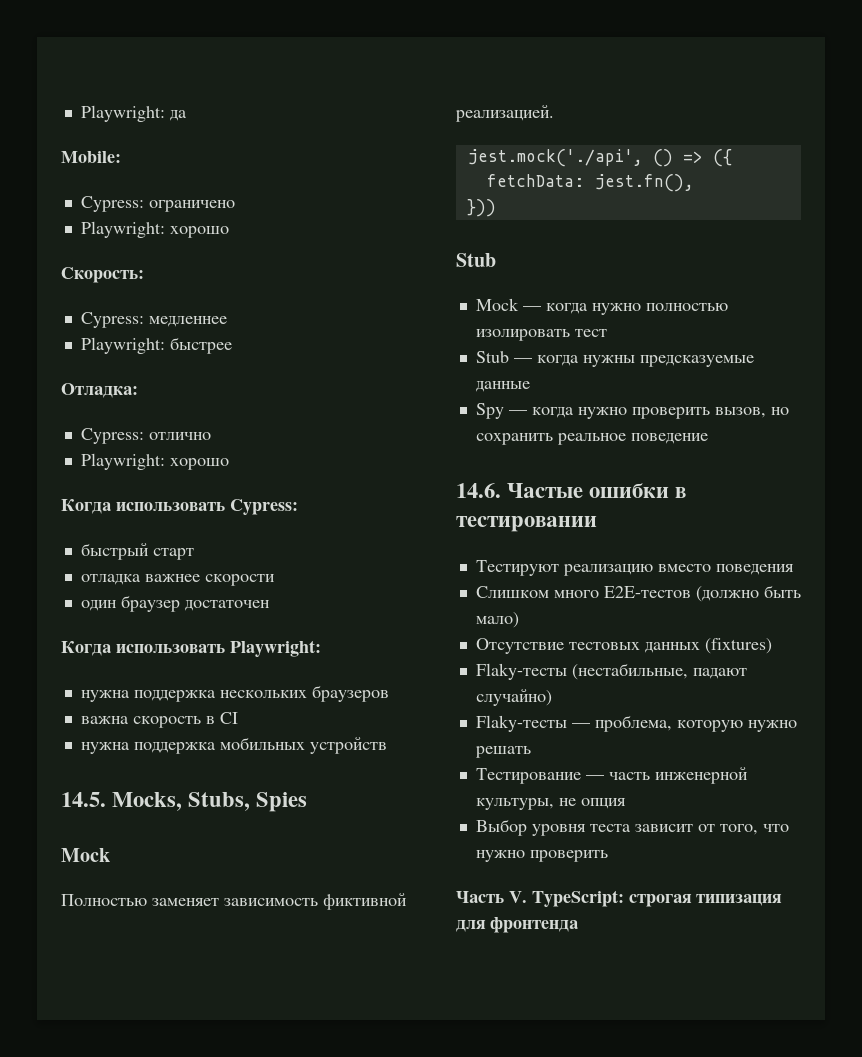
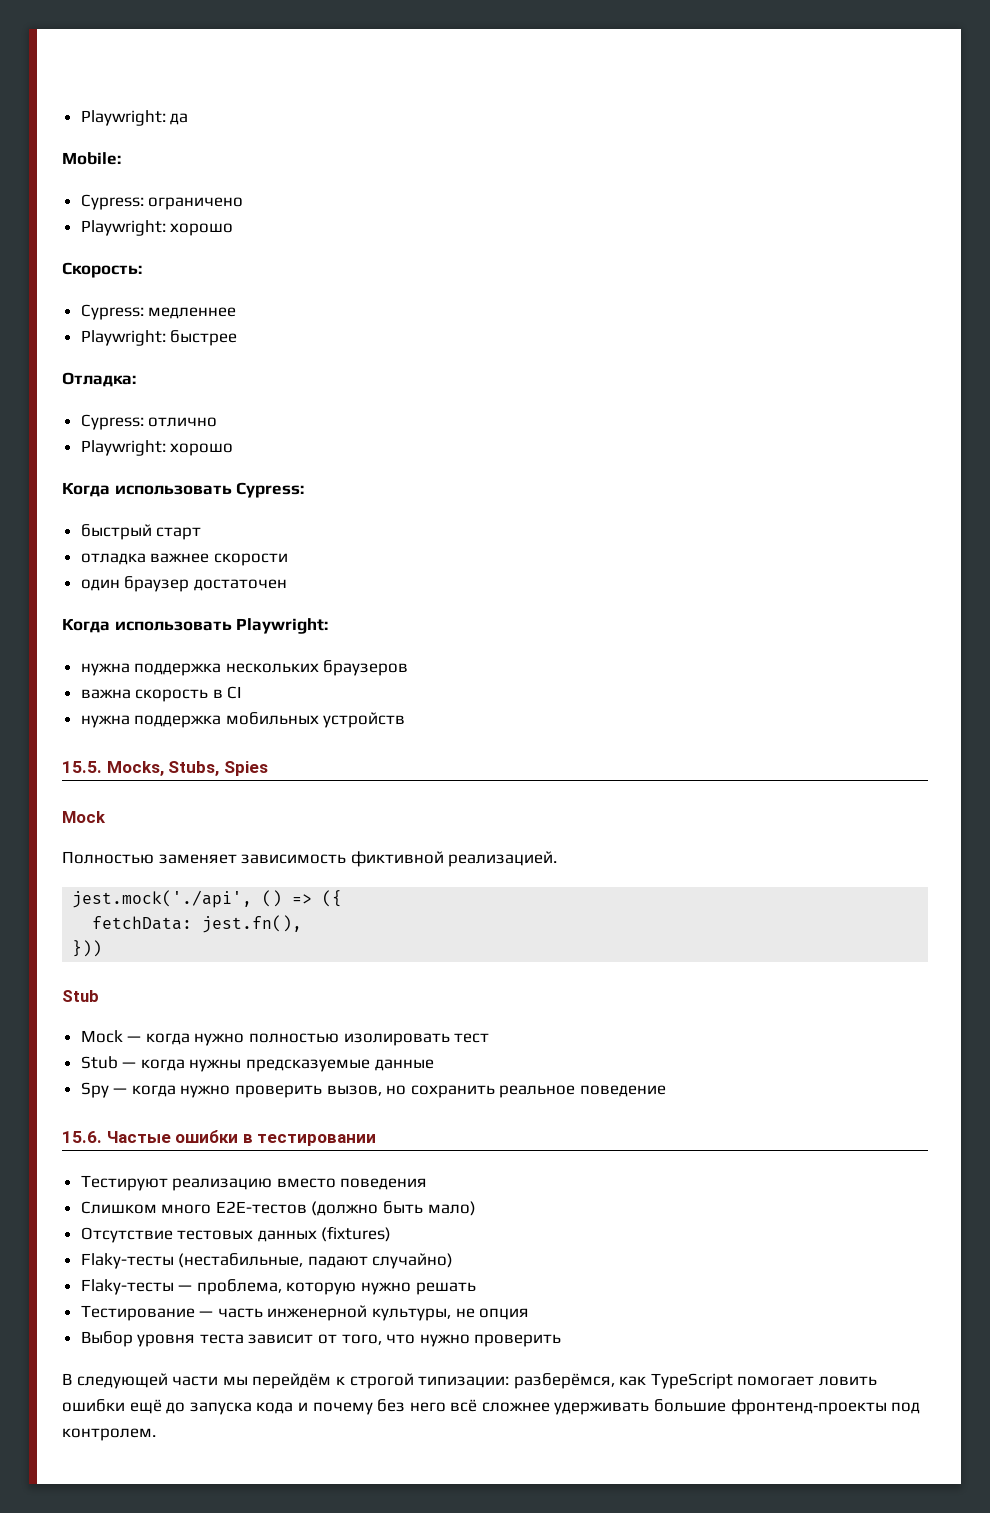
[61,792,106,807] 14.5. -> [62,761,102,773] 15.5.
[456,483,501,498] 14.6. -> [62,1131,102,1143] 15.6.
[456,890,782,907] [456,917,579,933] Часть V. TypeScript: строгая типизация для фронтенда -> [62,1373,878,1389] [62,1399,921,1415] [62,1428,156,1441] В следующей части мы перейдём к строгой типизации: разберёмся, как TypeScript помогает ловить ошибки ещё до запуска кода и почему без него всё сложнее удерживать большие фронтенд‑проекты под контролем.

